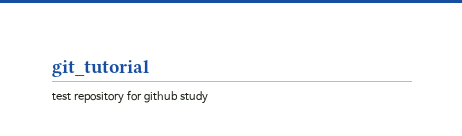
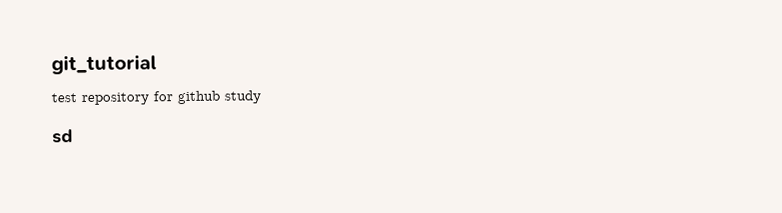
(208, 97) none -> [52,129,73,144] // sd

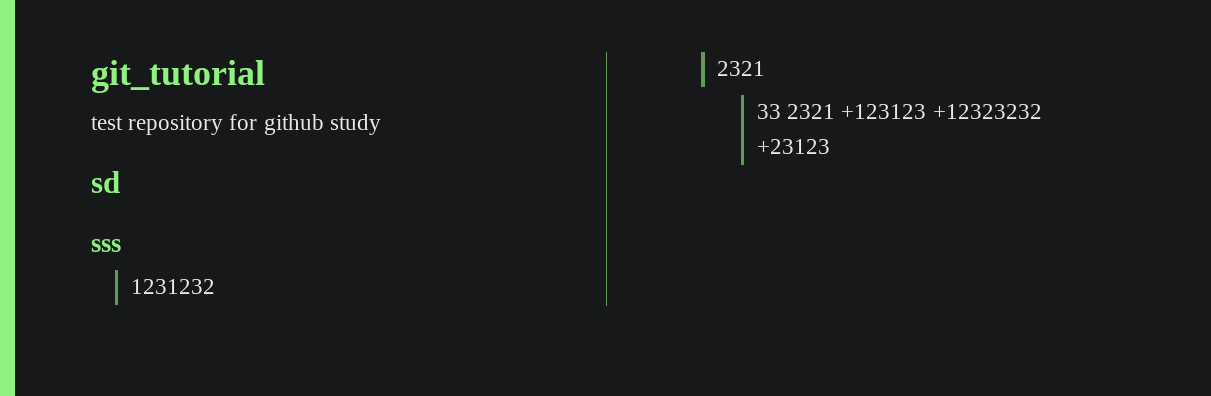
(73, 136) none -> [91,239,121,252] [130,279,215,294] [717,61,766,76] [756,104,1042,119] [756,139,830,154] // sss // 1231232 // 2321 // 33 2321 +123123 +12323232 +23123

